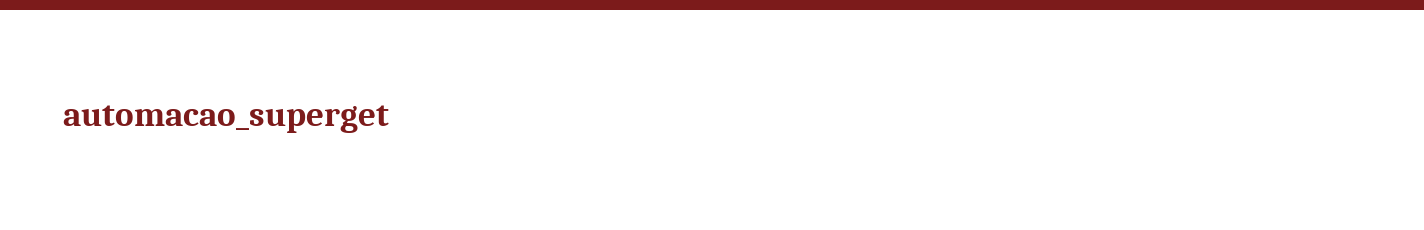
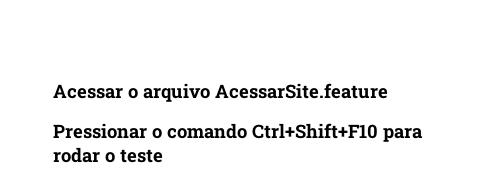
[63,105,389,133] automacao_superget -> [53,83,388,102] [53,123,423,142] [53,147,163,163] Acessar o arquivo AcessarSite.feature // Pressionar o comando Ctrl+Shift+F10 para rodar o teste

